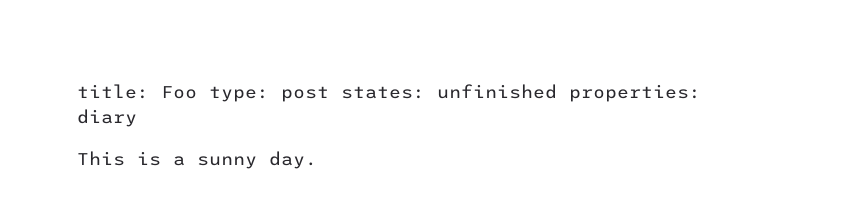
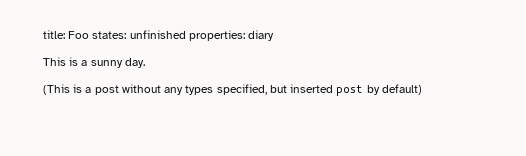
[209,86,329,102] type: post -> (90, 35) none
(317, 160) none -> [43,84,422,96] // (This is a post without any types specified, but inserted post by default)

